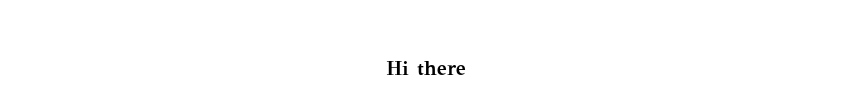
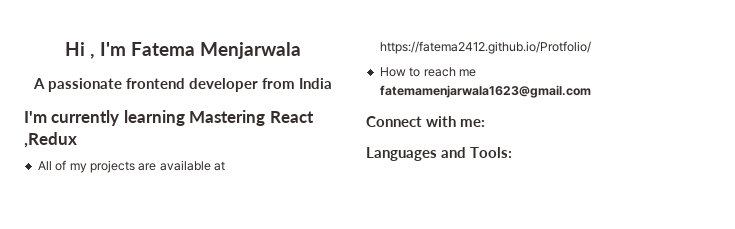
[416,61,466,76] there -> [90,42,301,59] [33,78,332,92] [24,110,314,126] [24,132,77,148] [37,160,225,173] [379,41,591,54] [379,67,476,77] [379,85,591,98] [366,116,485,127] [366,147,512,161] , I'm Fatema Menjarwala // A passionate frontend developer from India // I'm currently learning Mastering React ,Redux // All of my projects are available at https://fatema2412.github.io/Protfolio/ // How to reach me fatemamenjarwala1623@gmail.com // Connect with me: // Languages and Tools:

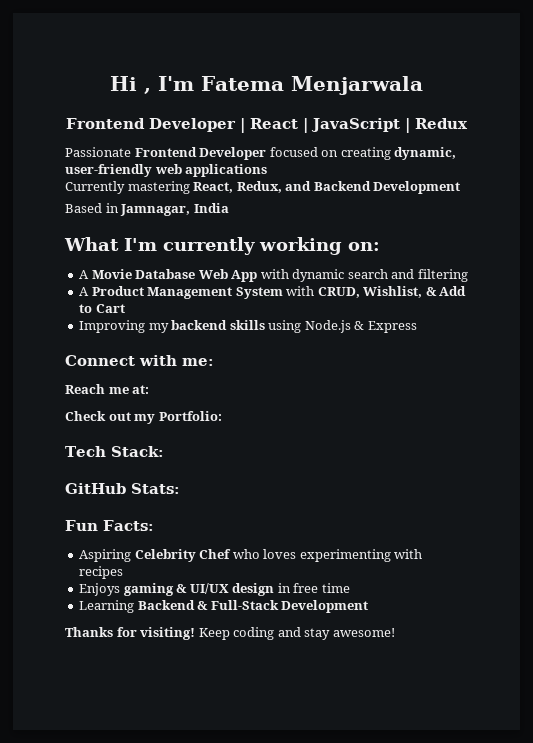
[33,78,295,92] A passionate frontend developer from -> [66,118,468,133] [65,147,457,160] [65,164,268,177] [65,181,461,194] [65,203,191,216] Frontend Developer | React | JavaScript | Redux // Passionate Frontend Developer focused on creating dynamic, user-friendly web applications // Currently mastering React, Redux, and Backend Development // Based in Jamnagar,
(332, 83) none -> [64,237,119,251] What
[123,110,314,126] [24,132,77,148] [37,160,225,173] [379,41,591,54] [379,67,476,77] [379,85,591,98] [366,116,485,127] [366,147,512,161] learning Mastering React ,Redux // All of my projects are available at https://fatema2412.github.io/Protfolio/ // How to reach me fatemamenjarwala1623@gmail.com // Connect with me: // Languages and Tools: -> [259,237,380,255] [79,269,468,282] [79,286,467,299] [79,304,125,313] [79,320,417,333] [65,355,214,366] [65,384,150,394] [65,411,222,424] [65,446,164,457] [65,483,180,494] [65,520,154,531] [79,549,423,562] [79,566,124,579] [79,583,350,596] [79,600,369,613] [65,627,395,640] working on: // A Movie Database Web App with dynamic search and filtering // A Product Management System with CRUD, Wishlist, & Add to Cart // Improving my backend skills using Node.js & Express // Connect with me: // Reach me at: // Check out my Portfolio: // Tech Stack: // GitHub Stats: // Fun Facts: // Aspiring Celebrity Chef who loves experimenting with recipes // Enjoys gaming & UI/UX design in free time // Learning Backend & Full-Stack Development // Thanks for visiting! Keep coding and stay awesome!

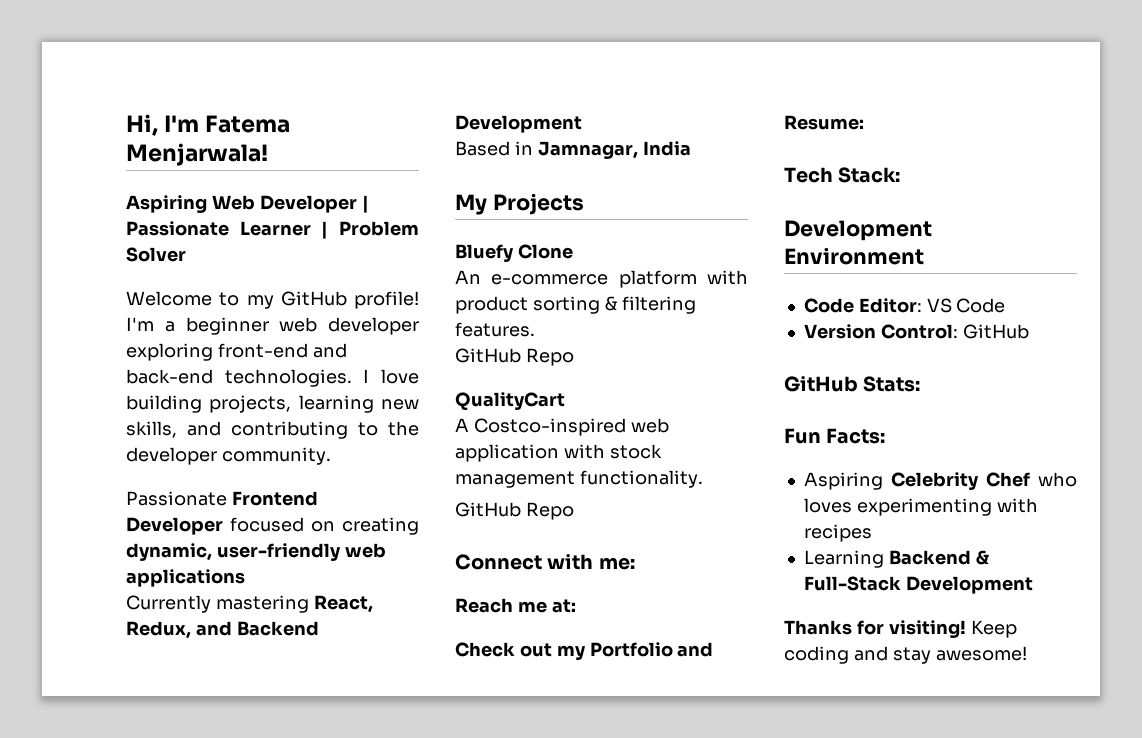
[110,76,423,95] [66,118,468,133] Hi , I'm Fatema Menjarwala // Frontend Developer | React | JavaScript | Redux -> [126,114,291,136] [126,143,268,166] [126,195,369,213] [126,221,420,239] [126,247,186,262] [126,291,419,309] [126,317,419,335] [126,343,347,361] [126,369,419,387] [126,395,419,413] [126,421,419,439] [126,447,331,465] Hi, I'm Fatema Menjarwala! // Aspiring Web Developer | Passionate Learner | Problem Solver // Welcome to my GitHub profile! I'm a beginner web developer exploring front-end and back-end technologies. I love building projects, learning new skills, and contributing to the developer community.
[64,237,380,255] [79,269,468,282] [79,286,467,299] [79,304,125,313] [79,320,417,333] What I'm currently working on: // A Movie Database Web App with dynamic search and filtering // A Product Management System with CRUD, Wishlist, & Add to Cart // Improving my backend skills using Node.js & Express -> [455,193,584,215] [455,244,573,262] [455,270,748,288] [455,296,696,314] [455,322,535,337] [455,348,574,366] [455,392,565,410] [455,418,669,436] [455,444,662,462] [455,470,703,488] [455,502,574,520] My Projects // Bluefy Clone // An e-commerce platform with product sorting & filtering features. // GitHub Repo // QualityCart // A Costco-inspired web application with stock management functionality. // GitHub Repo
[158,411,222,421] Portfolio: -> [589,642,714,657] [784,115,864,130] Portfolio and Resume:
(164, 451) none -> [784,220,932,241] [784,247,924,265] [803,298,1006,313] [803,324,1029,339] // Development Environment // Code Editor: VS Code // Version Control: GitHub
[79,583,350,596] // Enjoys gaming & UI/UX design in free time -> (872, 533) none

